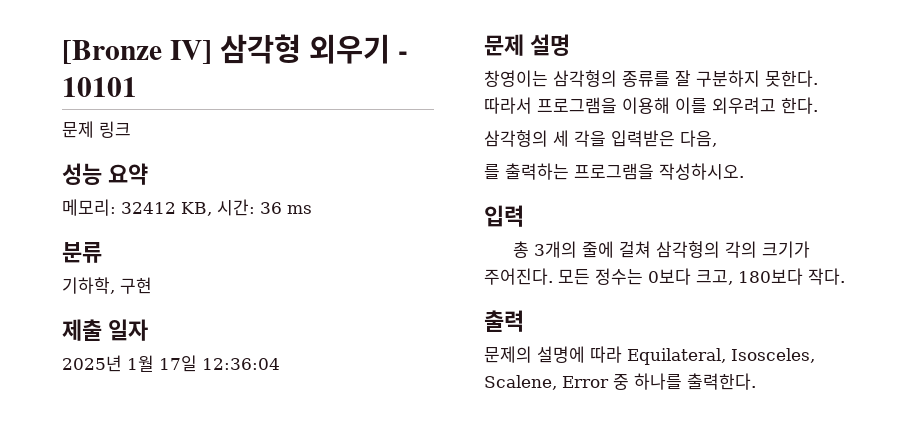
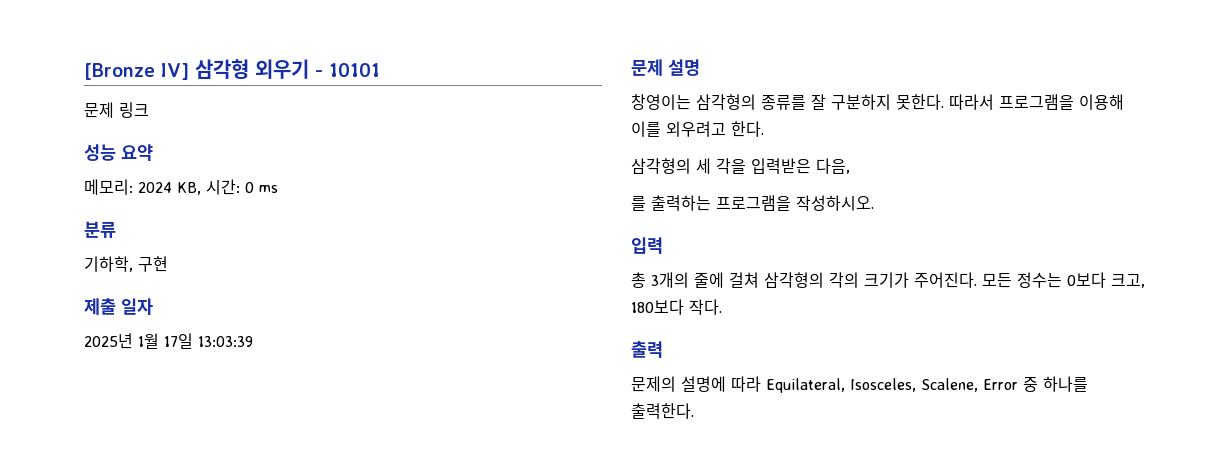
[121,202,176,214] 32412 -> [138,182,172,193] 2024
[260,202,282,214] 36 -> [245,182,254,193] 0
[202,358,280,370] 12:36:04 -> [198,336,253,347] 13:03:39

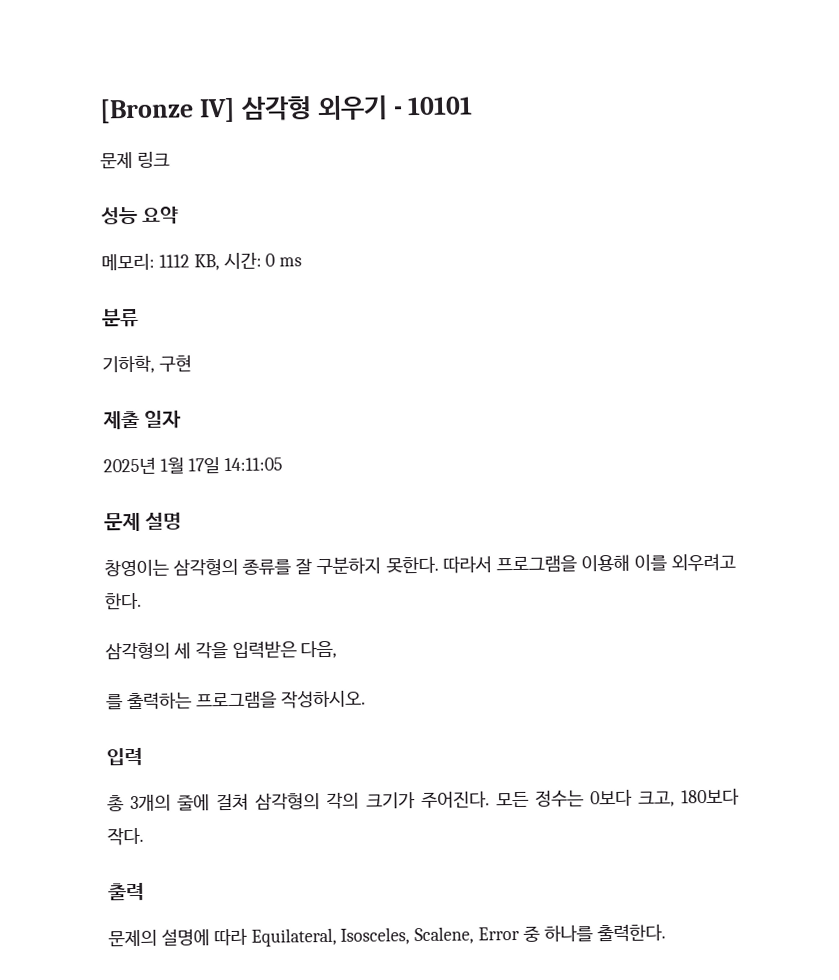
[138,182,172,193] 2024 -> [158,254,190,268] 1112
[198,336,253,347] 13:03:39 -> [223,457,283,472] 14:11:05

